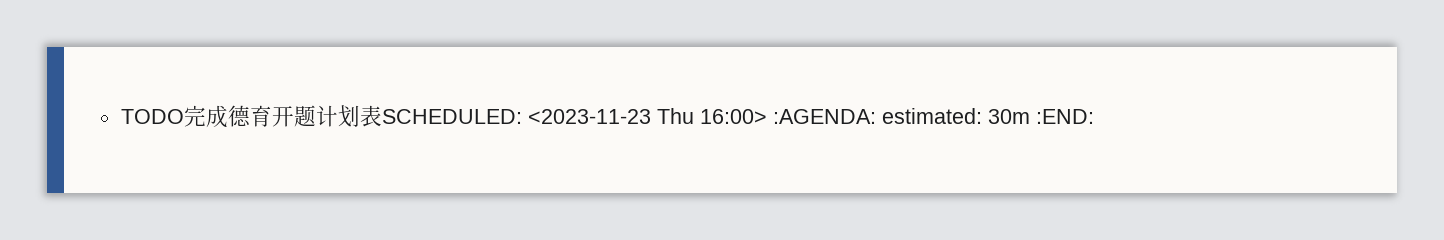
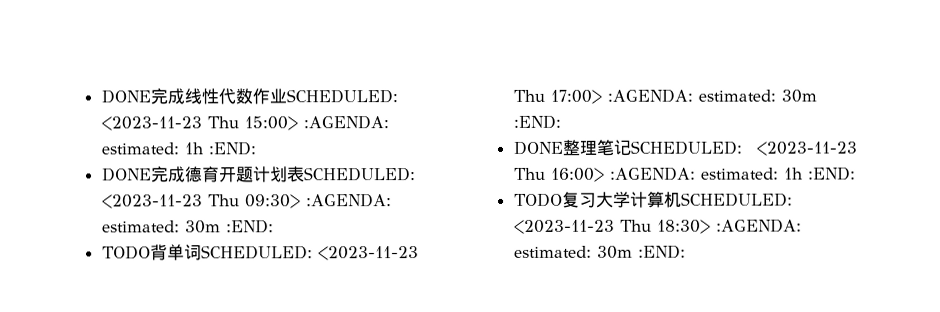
[120,109,184,124] TODO -> [100,88,398,105] [100,115,389,131] [100,141,256,156] [101,167,152,182] DONE完成线性代数作业SCHEDULED: <2023-11-23 Thu 15:00> :AGENDA: estimated: 1h :END: // DONE
[699,108,1094,124] 16:00> :AGENDA: estimated: 30m :END: -> [244,193,392,209] [101,219,274,234] [101,244,419,261] [512,88,817,104] [512,114,561,129] [512,139,857,156] [513,166,856,182] [513,191,793,208] [513,218,802,234] [513,244,686,259] 09:30> :AGENDA: estimated: 30m :END: // TODO背单词SCHEDULED: <2023-11-23 Thu 17:00> :AGENDA: estimated: 30m :END: // DONE整理笔记SCHEDULED: <2023-11-23 Thu 16:00> :AGENDA: estimated: 1h :END: // TODO复习大学计算机SCHEDULED: <2023-11-23 Thu 18:30> :AGENDA: estimated: 30m :END:

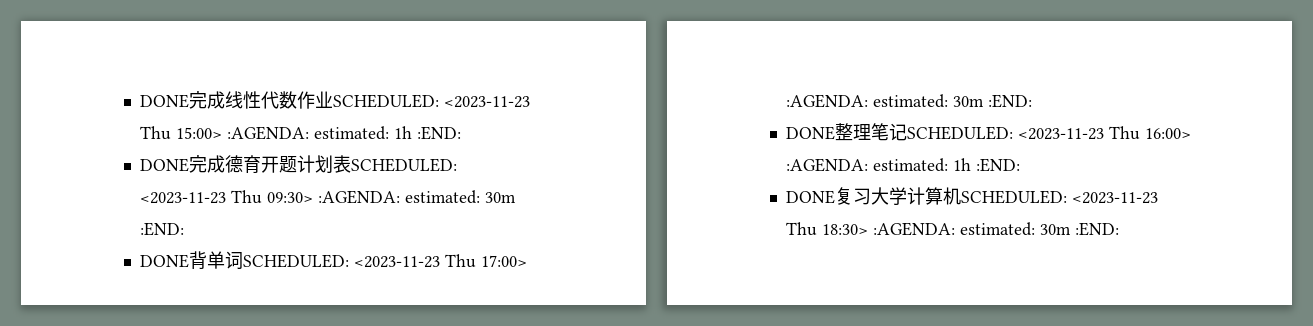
[101,245,151,260] TODO -> [139,254,189,268] DONE
[513,192,563,207] TODO -> [785,190,835,204] DONE

